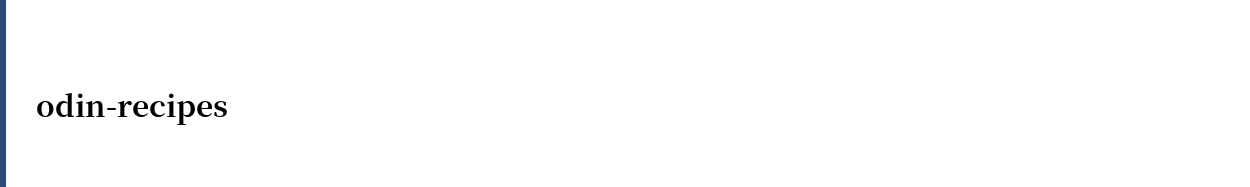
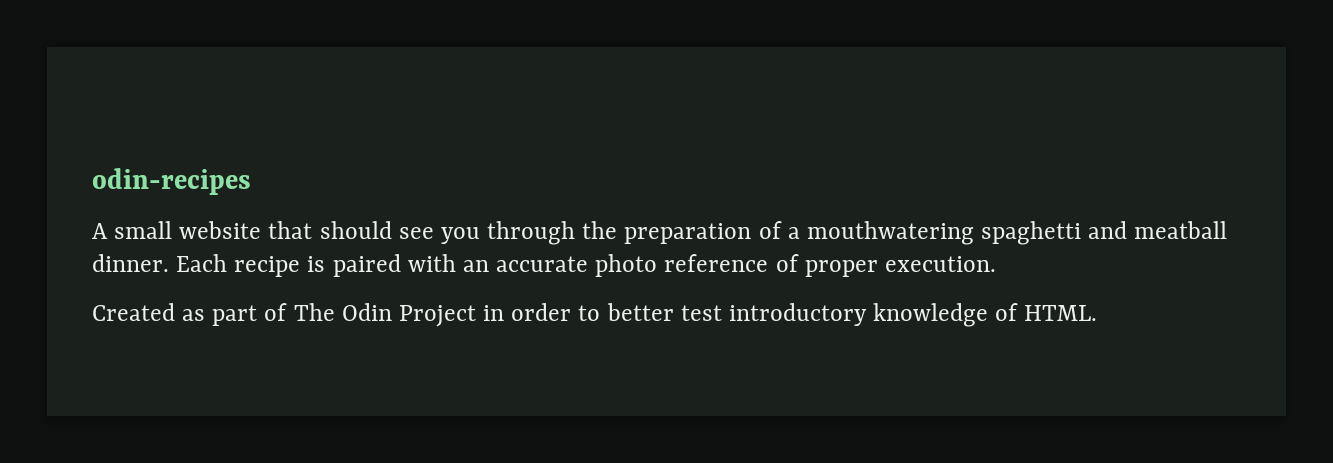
(228, 109) none -> [92,221,1228,245] [92,254,996,277] [92,303,1098,327] // A small website that should see you through the preparation of a mouthwatering spaghetti and meatball dinner. Each recipe is paired with an accurate photo reference of proper execution. // Created as part of The Odin Project in order to better test introductory knowledge of HTML.

